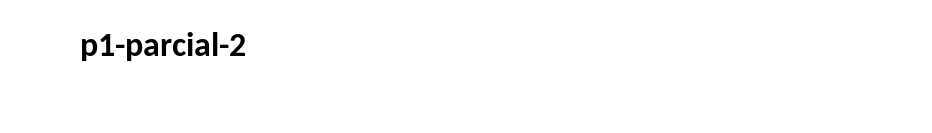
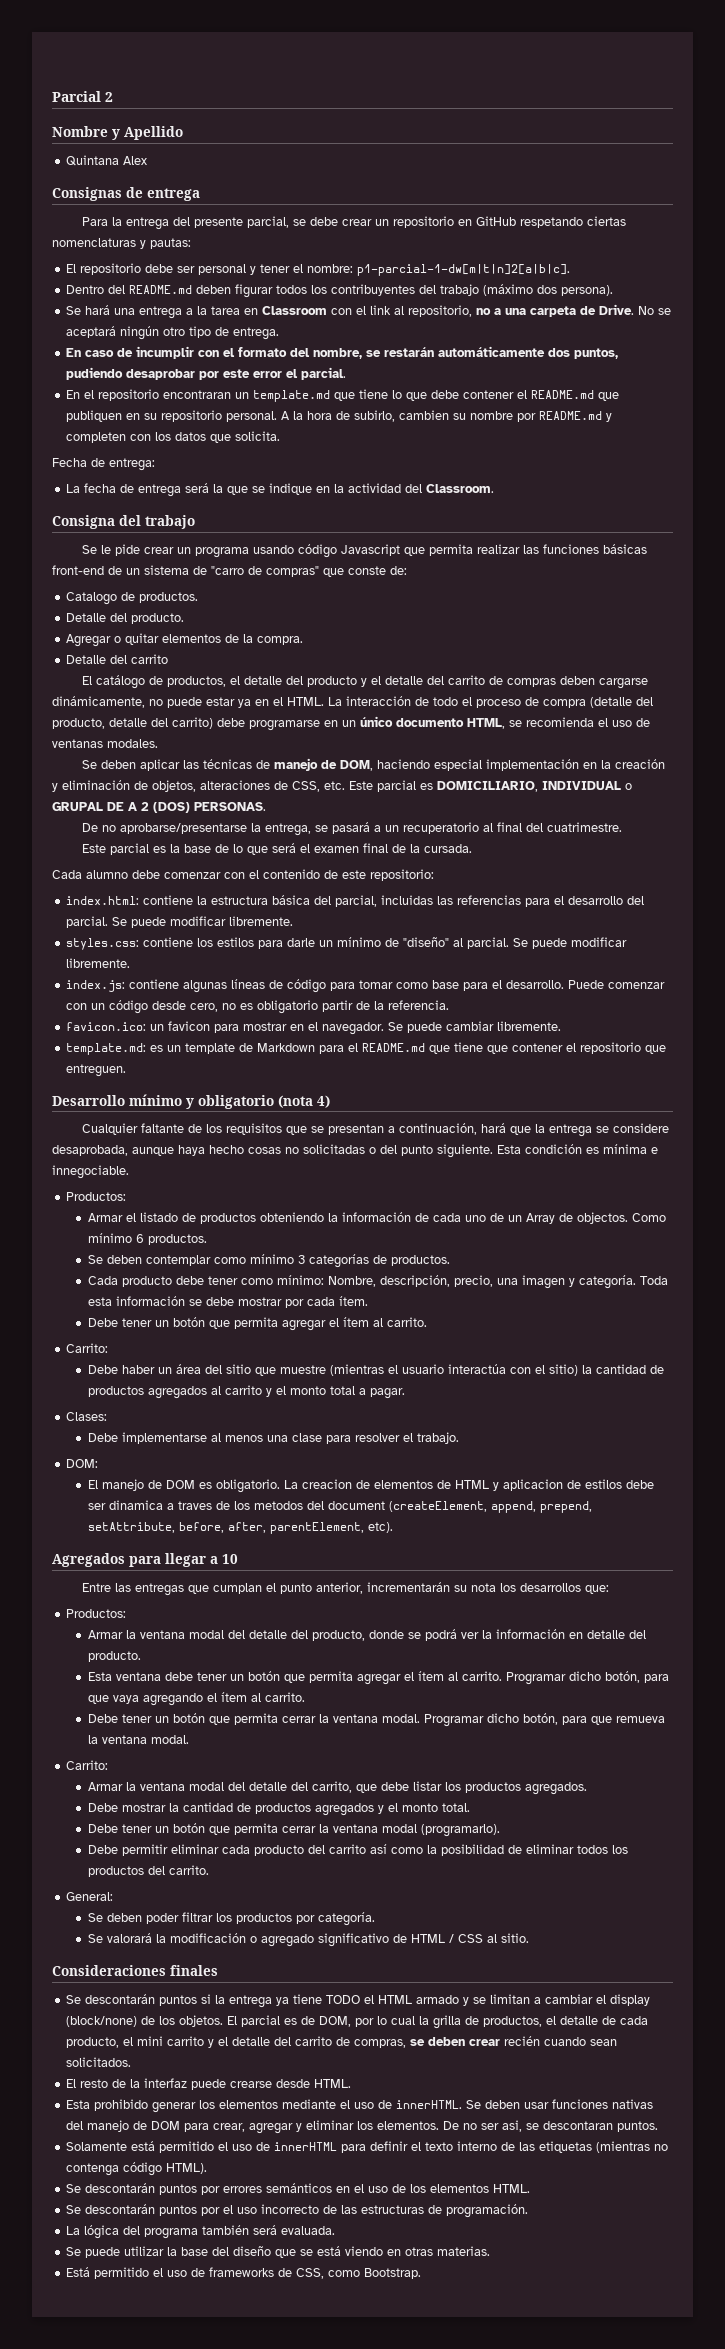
[80,32,246,61] p1-parcial-2 -> [52,91,113,102] [52,126,183,140] [66,155,148,166] [52,187,200,201] [81,216,626,230] [52,238,191,249] [66,263,571,276] [66,284,614,298] [66,304,672,319] [66,326,280,340] [66,346,619,359] [66,367,347,380] [66,389,620,402] [66,410,613,422] [66,431,281,443] [52,458,155,471] [66,483,495,497] [52,515,195,529] [81,544,647,558] [52,565,407,577] [66,592,199,605] [66,613,185,624] [66,633,304,647] [66,654,169,664] [81,675,648,689] [52,696,653,708] [52,716,650,731] [52,739,158,748] [81,758,665,771] [52,780,632,792] [52,802,266,813] [81,822,622,836] [81,843,472,855] [52,869,434,881] [66,895,645,907] [66,916,294,928] [66,937,628,950] [66,958,131,968] [66,979,666,993] [66,1000,450,1014] [66,1021,562,1035] [66,1042,667,1055] [66,1064,127,1077] [52,1094,330,1109] [81,1123,669,1137] [52,1144,658,1158] [52,1165,129,1179] [66,1192,127,1201] [87,1212,666,1224] [87,1233,207,1245] [87,1254,450,1268] [87,1275,668,1289] [87,1296,368,1308] [87,1317,427,1331] [66,1343,109,1353] [87,1364,664,1376] [87,1385,405,1399] [66,1412,108,1421] [87,1432,459,1444] [66,1459,99,1468] [87,1479,654,1493] [87,1500,592,1513] [87,1522,393,1534] [52,1553,238,1567] [81,1582,609,1596] [66,1609,127,1618] [87,1629,646,1641] [87,1651,141,1662] [87,1671,669,1685] [87,1692,305,1706] [87,1713,665,1727] [87,1735,189,1744] [66,1760,109,1770] [87,1781,587,1795] [87,1802,470,1816] [87,1823,500,1837] [87,1844,628,1856] [87,1865,209,1877] [66,1892,114,1901] [87,1912,375,1926] [87,1933,529,1947] [52,1965,218,1976] [66,1994,651,2008] [66,2015,649,2029] [66,2036,618,2048] [66,2057,132,2067] [66,2078,352,2090] [66,2099,654,2113] [66,2120,659,2134] [66,2141,669,2153] [66,2162,208,2176] [66,2183,531,2195] [66,2204,529,2218] [66,2225,336,2239] [66,2246,491,2258] [66,2267,422,2279] Parcial 2 // Nombre y Apellido // Quintana Alex // Consignas de entrega // Para la entrega del presente parcial, se debe crear un repositorio en GitHub respetando ciertas nomenclaturas y pautas: // El repositorio debe ser personal y tener el nombre: p1-parcial-1-dw[m|t|n]2[a|b|c]. // Dentro del README.md deben figurar todos los contribuyentes del trabajo (máximo dos persona). // Se hará una entrega a la tarea en Classroom con el link al repositorio, no a una carpeta de Drive. No se aceptará ningún otro tipo de entrega. // En caso de incumplir con el formato del nombre, se restarán automáticamente dos puntos, pudiendo desaprobar por este error el parcial. // En el repositorio encontraran un template.md que tiene lo que debe contener el README.md que publiquen en su repositorio personal. A la hora de subirlo, cambien su nombre por README.md y completen con los datos que solicita. // Fecha de entrega: // La fecha de entrega será la que se indique en la actividad del Classroom. // Consigna del trabajo // Se le pide crear un programa usando código Javascript que permita realizar las funciones básicas front-end de un sistema de "carro de compras" que conste de: // Catalogo de productos. // Detalle del producto. // Agregar o quitar elementos de la compra. // Detalle del carrito // El catálogo de productos, el detalle del producto y el detalle del carrito de compras deben cargarse dinámicamente, no puede estar ya en el HTML. La interacción de todo el proceso de compra (detalle del producto, detalle del carrito) debe programarse en un único documento HTML, se recomienda el uso de ventanas modales. // Se deben aplicar las técnicas de manejo de DOM, haciendo especial implementación en la creación y eliminación de objetos, alteraciones de CSS, etc. Este parcial es DOMICILIARIO, INDIVIDUAL o GRUPAL DE A 2 (DOS) PERSONAS. // De no aprobarse/presentarse la entrega, se pasará a un recuperatorio al final del cuatrimestre. // Este parcial es la base de lo que será el examen final de la cursada. // Cada alumno debe comenzar con el contenido de este repositorio: // index.html: contiene la estructura básica del parcial, incluidas las referencias para el desarrollo del parcial. Se puede modificar libremente. // styles.css: contiene los estilos para darle un mínimo de "diseño" al parcial. Se puede modificar libremente. // index.js: contiene algunas líneas de código para tomar como base para el desarrollo. Puede comenzar con un código desde cero, no es obligatorio partir de la referencia. // favicon.ico: un favicon para mostrar en el navegador. Se puede cambiar libremente. // template.md: es un template de Markdown para el README.md que tiene que contener el repositorio que entreguen. // Desarrollo mínimo y obligatorio (nota 4) // Cualquier faltante de los requisitos que se presentan a continuación, hará que la entrega se considere desaprobada, aunque haya hecho cosas no solicitadas o del punto siguiente. Esta condición es mínima e innegociable. // Productos: // Armar el listado de productos obteniendo la información de cada uno de un Array de objectos. Como mínimo 6 productos. // Se deben contemplar como mínimo 3 categorías de productos. // Cada producto debe tener como mínimo: Nombre, descripción, precio, una imagen y categoría. Toda esta información se debe mostrar por cada ítem. // Debe tener un botón que permita agregar el ítem al carrito. // Carrito: // Debe haber un área del sitio que muestre (mientras el usuario interactúa con el sitio) la cantidad de productos agregados al carrito y el monto total a pagar. // Clases: // Debe implementarse al menos una clase para resolver el trabajo. // DOM: // El manejo de DOM es obligatorio. La creacion de elementos de HTML y aplicacion de estilos debe ser dinamica a traves de los metodos del document (createElement, append, prepend, setAttribute, before, after, parentElement, etc). // Agregados para llegar a 10 // Entre las entregas que cumplan el punto anterior, incrementarán su nota los desarrollos que: // Productos: // Armar la ventana modal del detalle del producto, donde se podrá ver la información en detalle del producto. // Esta ventana debe tener un botón que permita agregar el ítem al carrito. Programar dicho botón, para que vaya agregando el ítem al carrito. // Debe tener un botón que permita cerrar la ventana modal. Programar dicho botón, para que remueva la ventana modal. // Carrito: // Armar la ventana modal del detalle del carrito, que debe listar los productos agregados. // Debe mostrar la cantidad de productos agregados y el monto total. // Debe tener un botón que permita cerrar la ventana modal (programarlo). // Debe permitir eliminar cada producto del carrito así como la posibilidad de eliminar todos los productos del carrito. // General: // Se deben poder filtrar los productos por categoría. // Se valorará la modificación o agregado significativo de HTML / CSS al sitio. // Consideraciones finales // Se descontarán puntos si la entrega ya tiene TODO el HTML armado y se limitan a cambiar el display (block/none) de los objetos. El parcial es de DOM, por lo cual la grilla de productos, el detalle de cada producto, el mini carrito y el detalle del carrito de compras, se deben crear recién cuando sean solicitados. // El resto de la interfaz puede crearse desde HTML. // Esta prohibido generar los elementos mediante el uso de innerHTML. Se deben usar funciones nativas del manejo de DOM para crear, agregar y eliminar los elementos. De no ser asi, se descontaran puntos. // Solamente está permitido el uso de innerHTML para definir el texto interno de las etiquetas (mientras no contenga código HTML). // Se descontarán puntos por errores semánticos en el uso de los elementos HTML. // Se descontarán puntos por el uso incorrecto de las estructuras de programación. // La lógica del programa también será evaluada. // Se puede utilizar la base del diseño que se está viendo en otras materias. // Está permitido el uso de frameworks de CSS, como Bootstrap.

